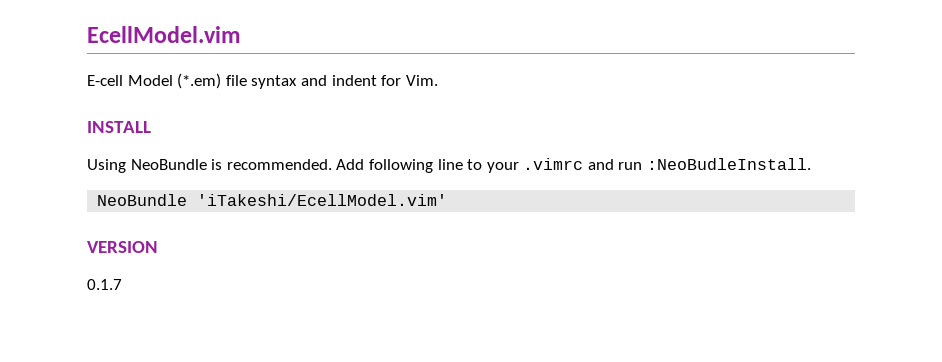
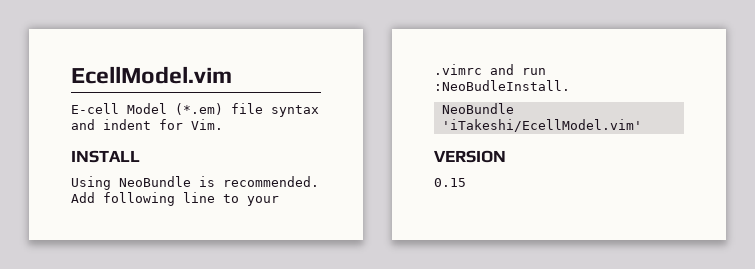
[87,279,122,290] 0.1.7 -> [434,178,466,187] 0.15

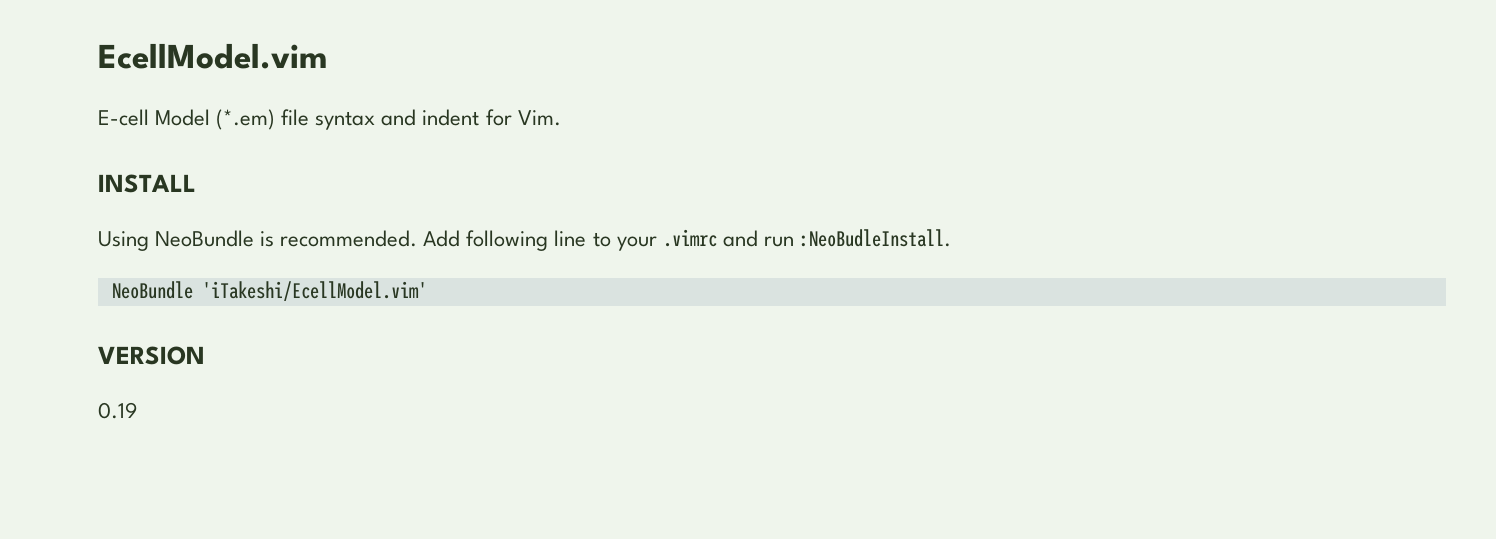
[434,178,466,187] 0.15 -> [98,402,137,419] 0.19

